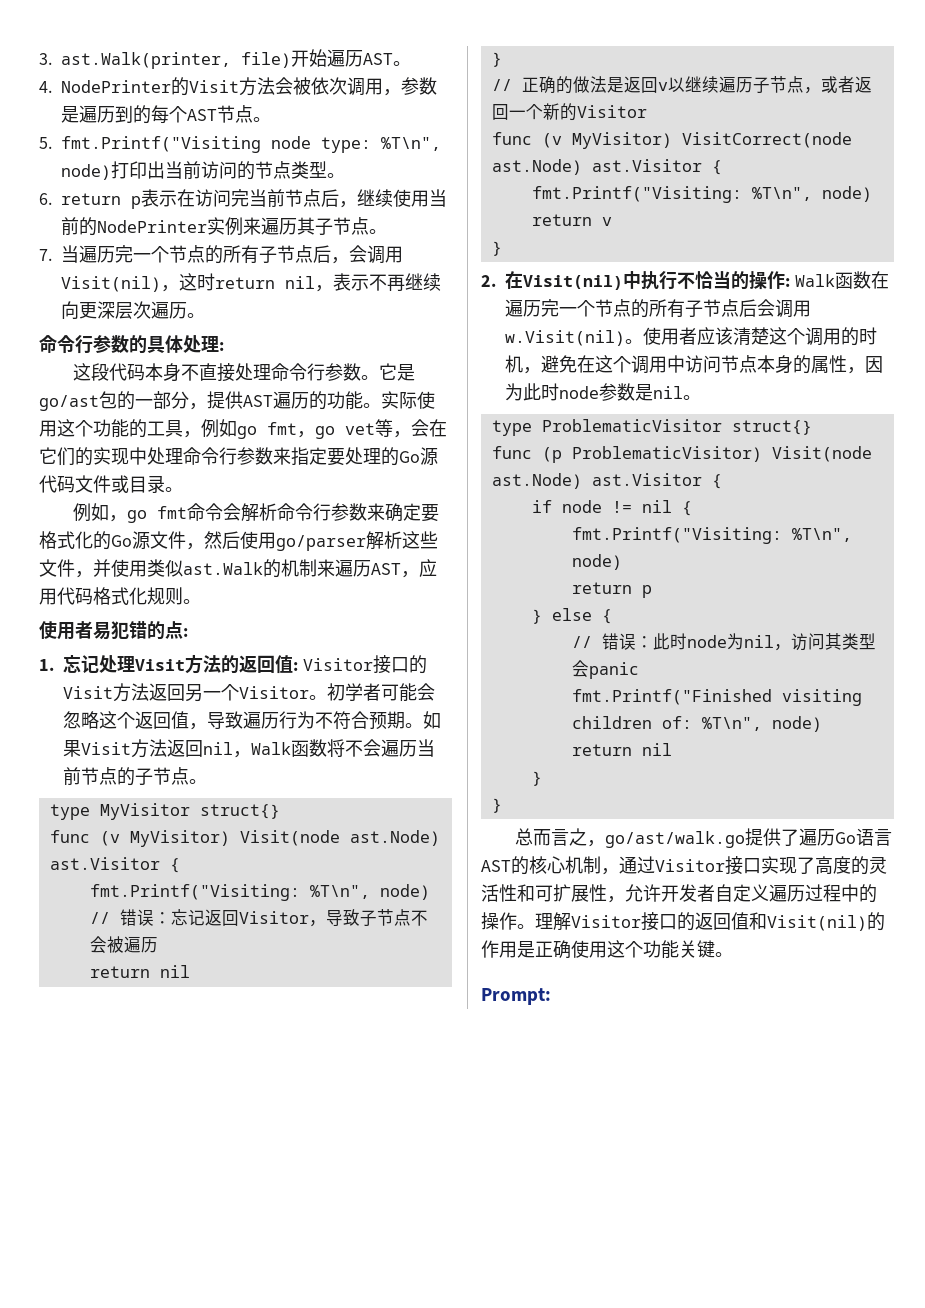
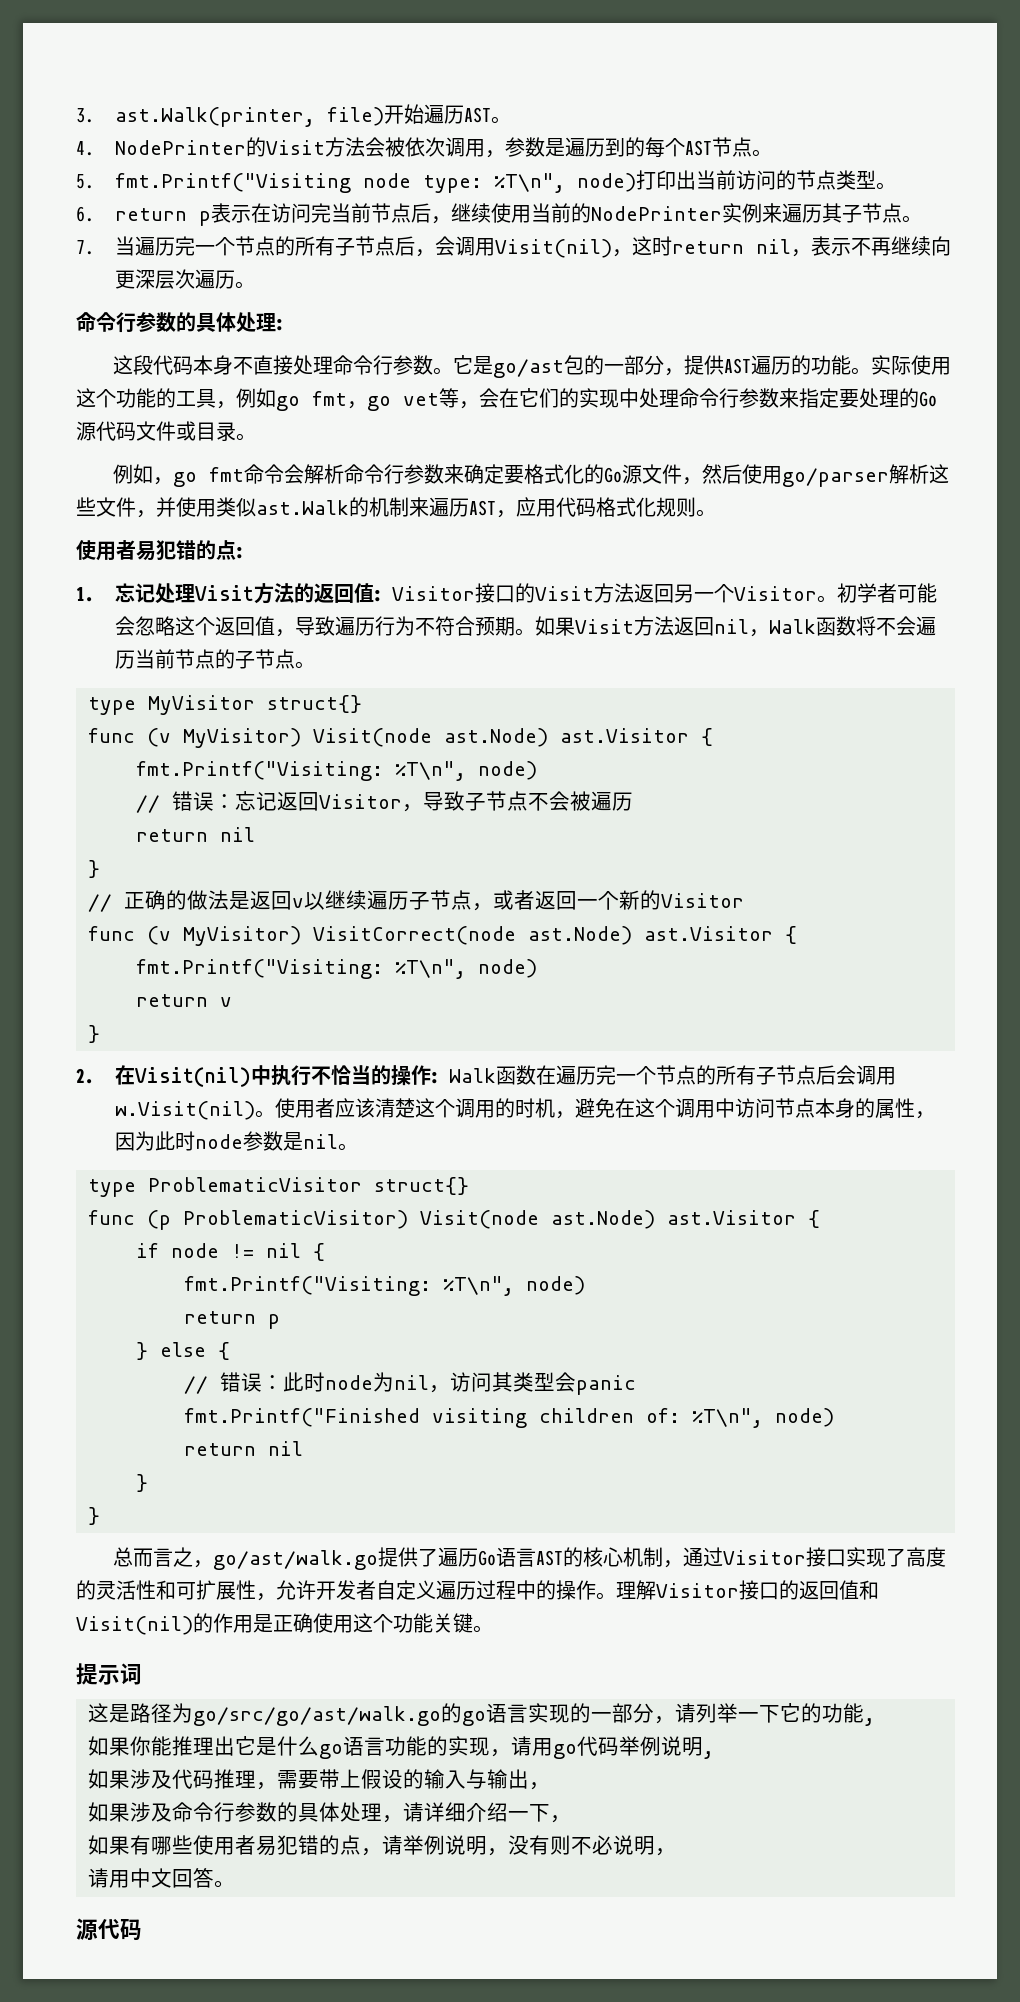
[481,988,551,1005] Prompt: -> [76,1663,142,1685] [88,1703,875,1726] [88,1736,714,1759] [88,1769,550,1790] [88,1802,571,1823] [88,1835,676,1856] [88,1868,235,1888] [76,1918,142,1941] 提示词 // 这是路径为go/src/go/ast/walk.go的go语言实现的一部分，请列举一下它的功能, // 如果你能推理出它是什么go语言功能的实现，请用go代码举例说明, // 如果涉及代码推理，需要带上假设的输入与输出， // 如果涉及命令行参数的具体处理，请详细介绍一下， // 如果有哪些使用者易犯错的点，请举例说明，没有则不必说明， // 请用中文回答。 // 源代码

